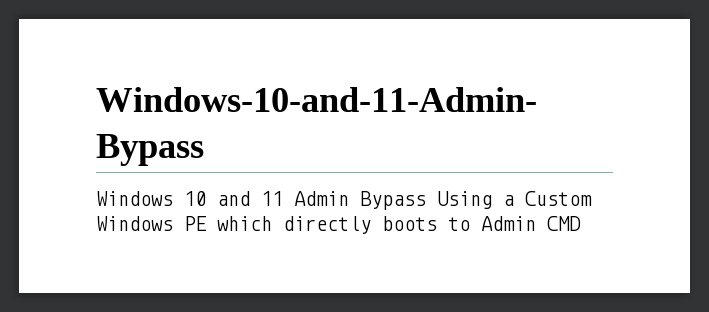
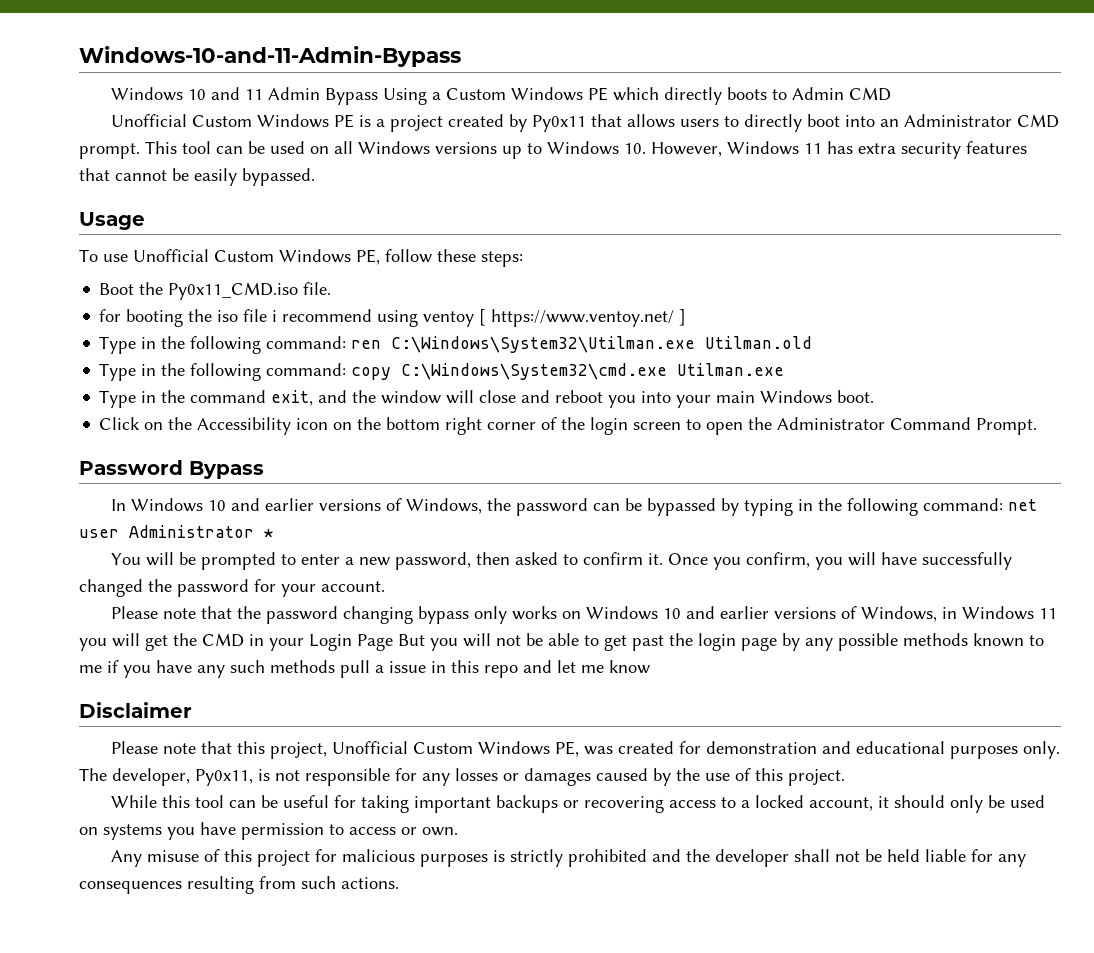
(581, 223) none -> [110,114,1059,132] [79,141,1027,159] [79,168,315,186] [79,212,145,230] [79,249,523,267] [99,282,332,300] [99,309,687,327] [99,336,813,354] [99,363,785,381] [99,390,875,408] [99,417,1038,435] [79,460,264,479] [110,498,1037,516] [79,525,273,538] [110,552,1012,570] [79,579,385,597] [110,606,1057,624] [79,633,1044,651] [79,660,650,678] [79,702,192,718] [110,741,1060,759] [79,768,845,786] [110,795,1045,813] [79,822,458,840] [110,849,1026,867] [79,876,399,894] // Unofficial Custom Windows PE is a project created by Py0x11 that allows users to directly boot into an Administrator CMD prompt. This tool can be used on all Windows versions up to Windows 10. However, Windows 11 has extra security features that cannot be easily bypassed. // Usage // To use Unofficial Custom Windows PE, follow these steps: // Boot the Py0x11_CMD.iso file. // for booting the iso file i recommend using ventoy [ https://www.ventoy.net/ ] // Type in the following command: ren C:\Windows\System32\Utilman.exe Utilman.old // Type in the following command: copy C:\Windows\System32\cmd.exe Utilman.exe // Type in the command exit, and the window will close and reboot you into your main Windows boot. // Click on the Accessibility icon on the bottom right corner of the login screen to open the Administrator Command Prompt. // Password Bypass // In Windows 10 and earlier versions of Windows, the password can be bypassed by typing in the following command: net user Administrator * // You will be prompted to enter a new password, then asked to confirm it. Once you confirm, you will have successfully changed the password for your account. // Please note that the password changing bypass only works on Windows 10 and earlier versions of Windows, in Windows 11 you will get the CMD in your Login Page But you will not be able to get past the login page by any possible methods known to me if you have any such methods pull a issue in this repo and let me know // Disclaimer // Please note that this project, Unofficial Custom Windows PE, was created for demonstration and educational purposes only. The developer, Py0x11, is not responsible for any losses or damages caused by the use of this project. // While this tool can be useful for taking important backups or recovering access to a locked account, it should only be used on systems you have permission to access or own. // Any misuse of this project for malicious purposes is strictly prohibited and the developer shall not be held liable for any consequences resulting from such actions.

